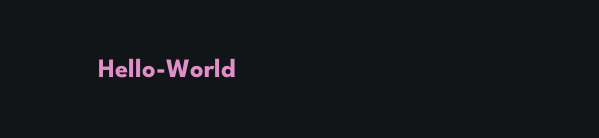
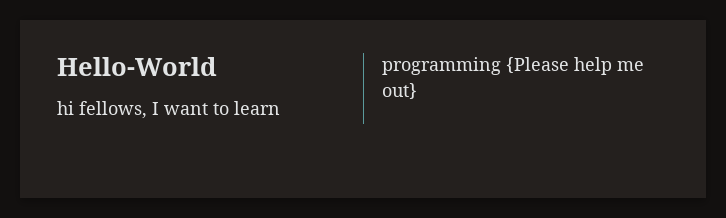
(236, 68) none -> [57,101,280,119] [382,57,644,75] [382,83,417,99] // hi fellows, I want to learn programming {Please help me out}

